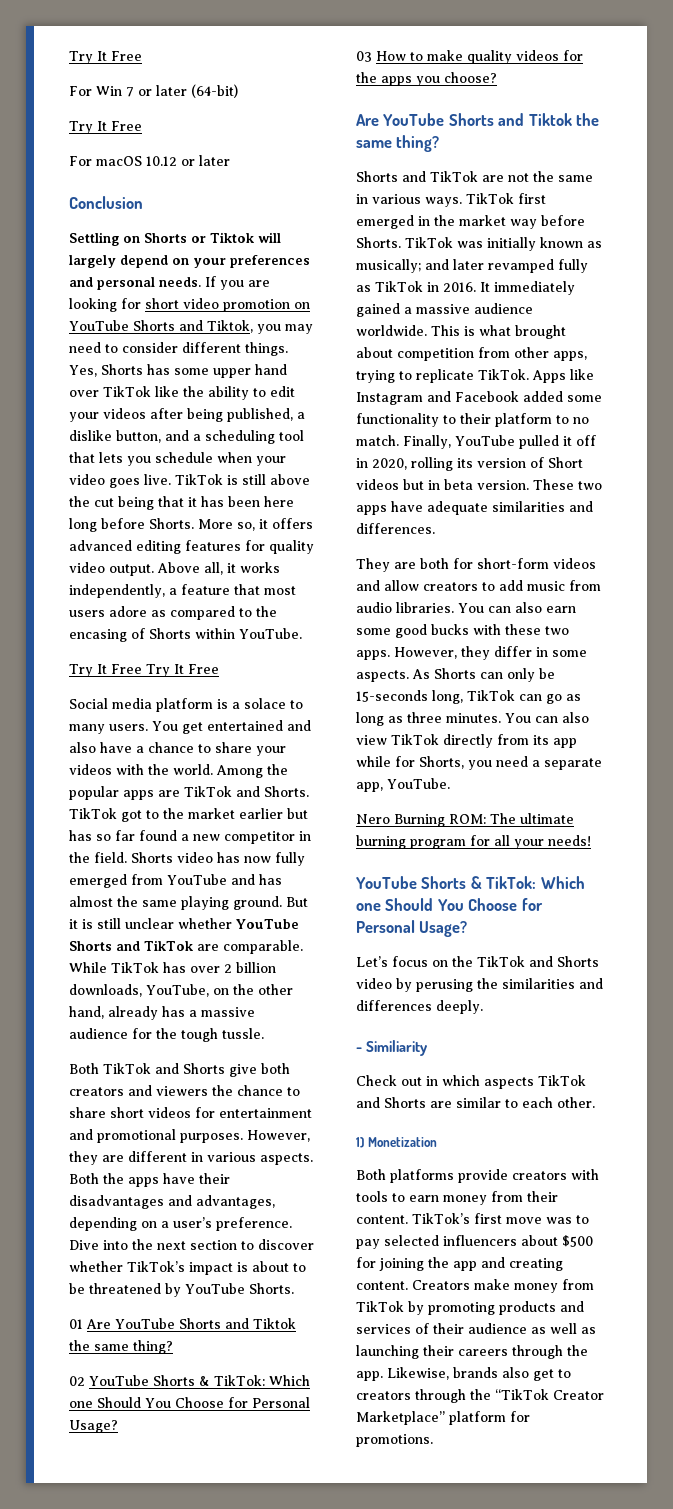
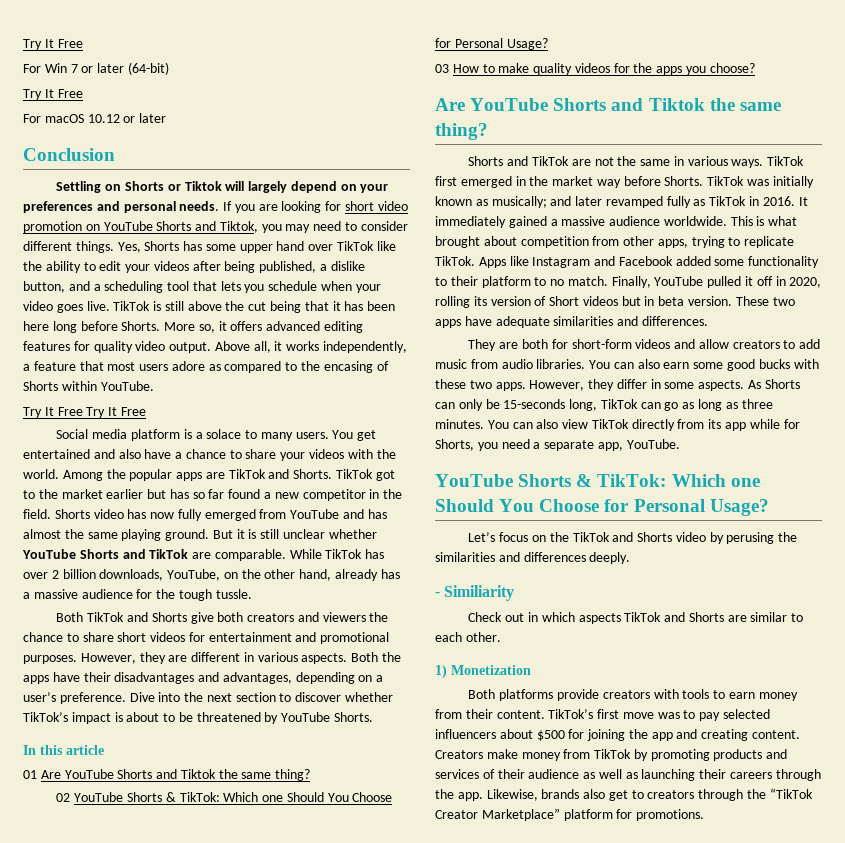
(294, 1288) none -> [23,745,104,755] // In this article
[356,813,574,827] [356,835,591,849] // Nero Burning ROM: The ultimate burning program for all your needs! -> (680, 444) none

